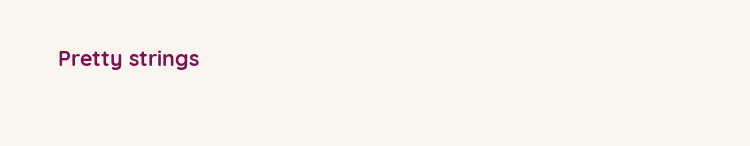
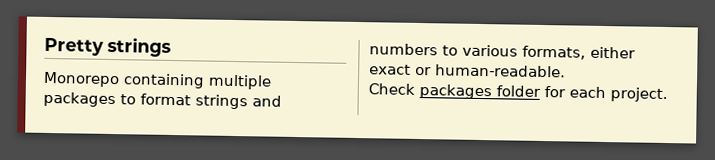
(199, 60) none -> [43,71,272,90] [43,91,282,110] [369,43,636,60] [369,64,566,78] [368,83,668,103] // Monorepo containing multiple packages to format strings and numbers to various formats, either exact or human-readable. // Check packages folder for each project.

